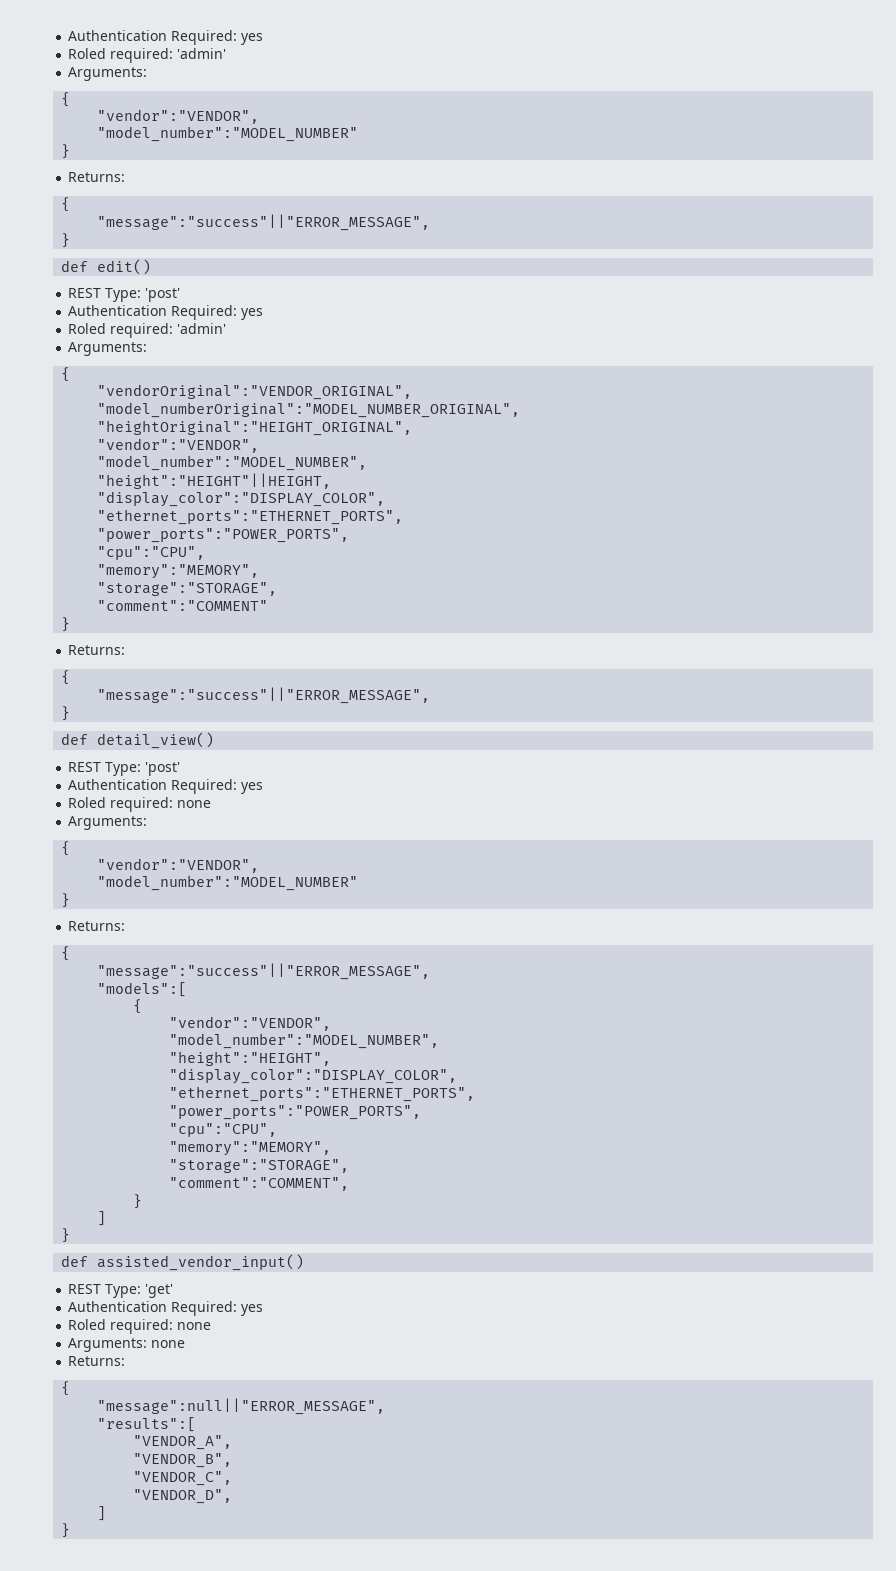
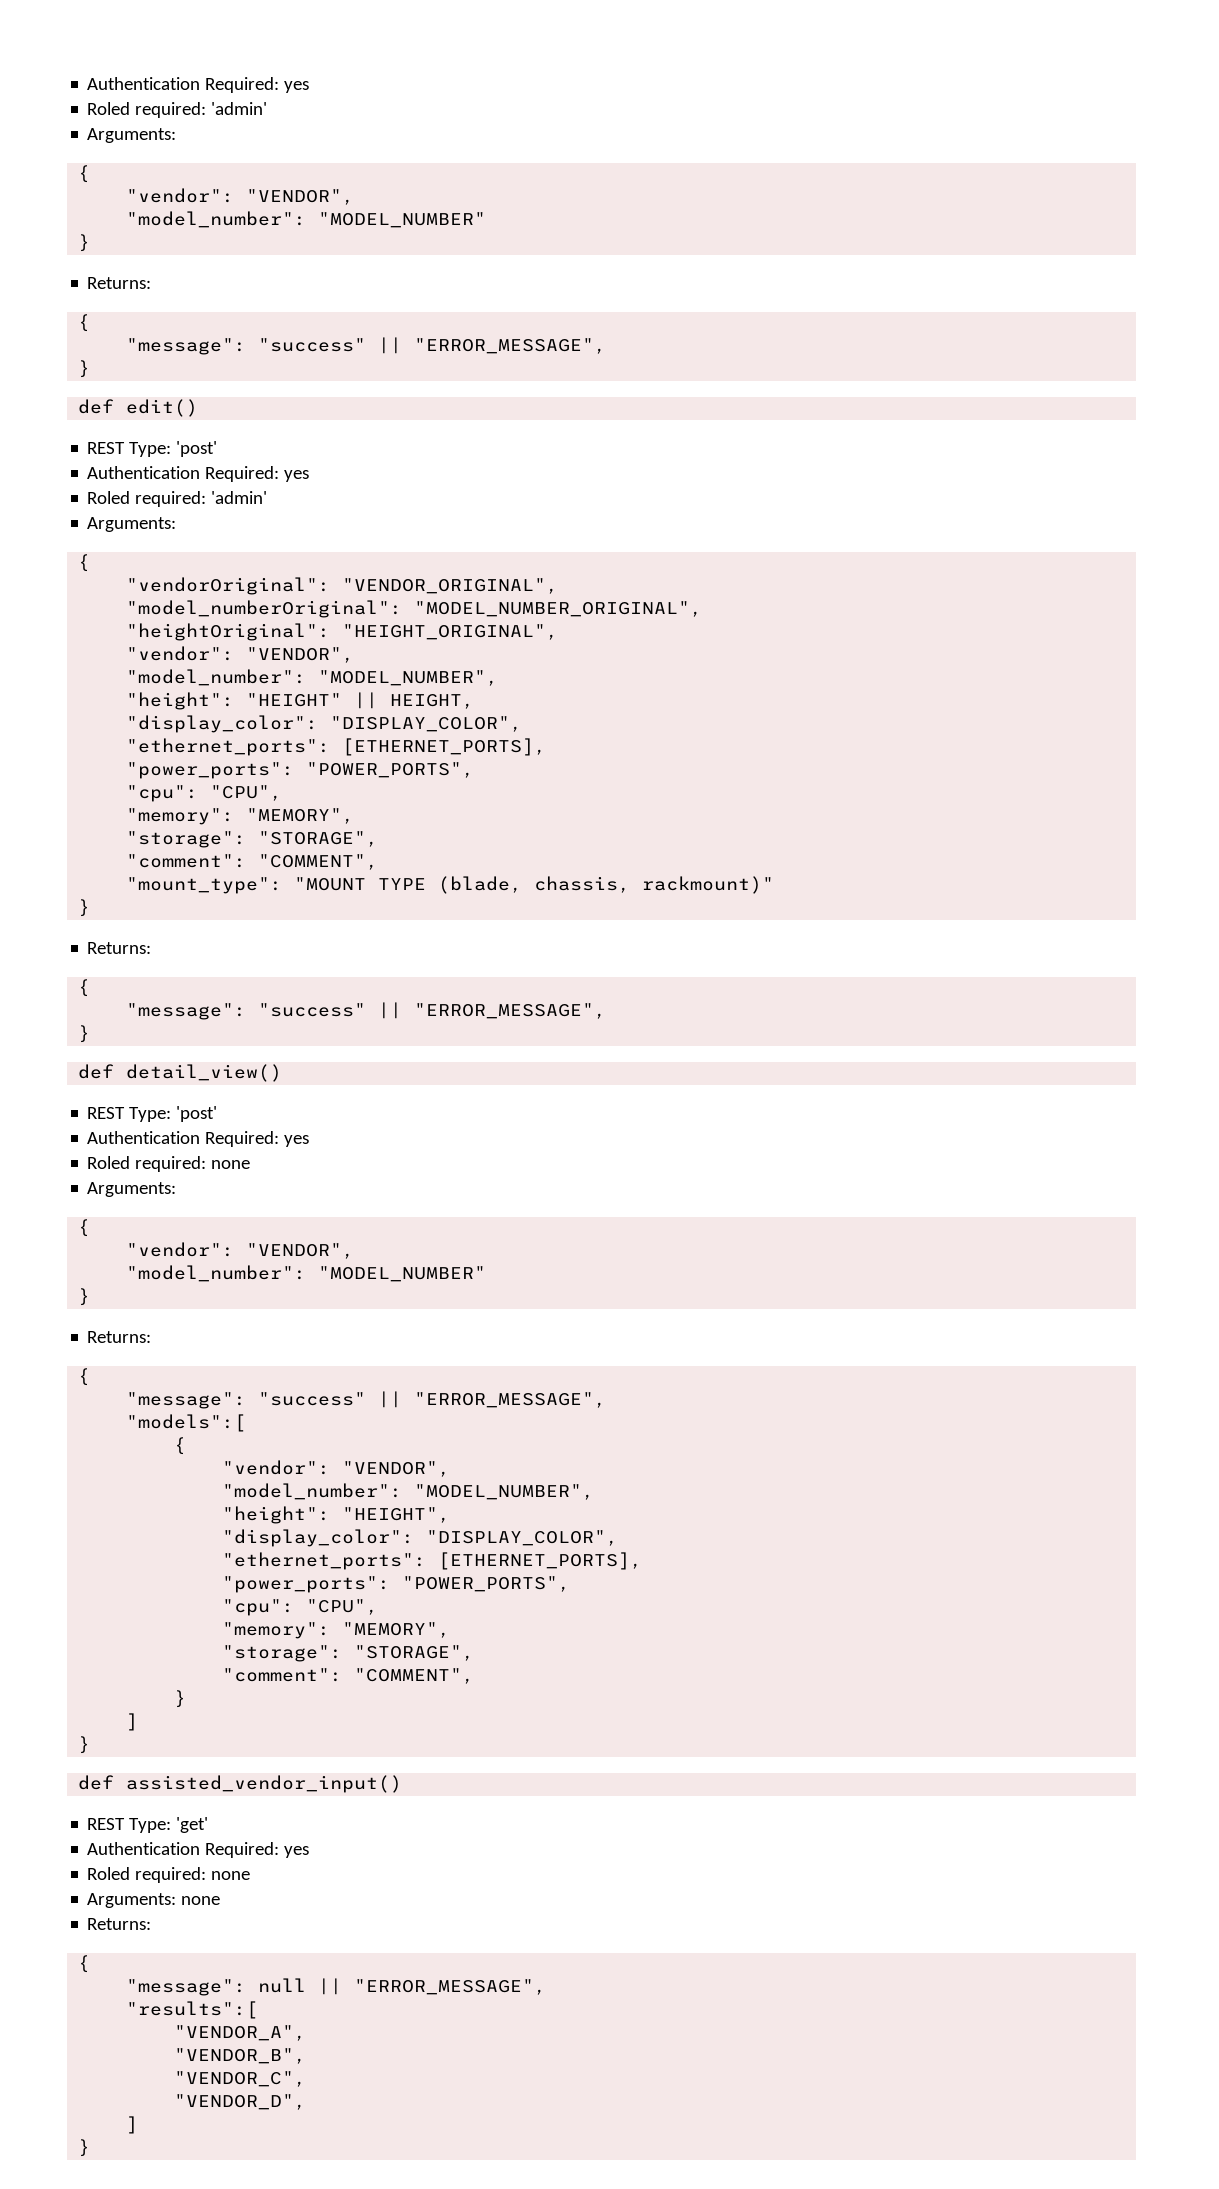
[68,30,264,45] [68,48,227,63] [68,67,148,81] [61,92,71,107] [97,109,260,124] [97,126,359,142] [61,144,71,159] [68,172,126,182] [61,197,71,212] [97,214,431,231] Authentication Required: yes // Roled required: 'admin' // Arguments: // { // "vendor":"VENDOR", // "model_number":"MODEL_NUMBER" // } // Returns: // { // "message":"success"||"ERROR_MESSAGE", -> [87,77,310,93] [87,102,268,118] [87,128,177,143] [78,165,91,183] [126,188,355,205] [126,211,487,228] [78,234,91,252] [87,277,152,289] [78,314,91,332] [126,337,607,355] Authentication Required: yes // Roled required: 'admin' // Arguments: // { // "vendor": "VENDOR", // "model_number": "MODEL_NUMBER" // } // Returns: // { // "message": "success" || "ERROR_MESSAGE",
[97,384,413,400] [97,402,521,418] [97,420,413,436] [97,438,260,453] [97,455,368,471] [97,473,332,489] [97,491,386,507] [97,509,404,525] [97,528,350,543] [97,546,206,560] [97,564,260,579] [97,582,278,596] [97,600,269,611] [61,617,71,632] [68,645,126,655] [61,670,71,685] [97,687,431,704] "vendorOriginal":"VENDOR_ORIGINAL", // "model_numberOriginal":"MODEL_NUMBER_ORIGINAL", // "heightOriginal":"HEIGHT_ORIGINAL", // "vendor":"VENDOR", // "model_number":"MODEL_NUMBER", // "height":"HEIGHT"||HEIGHT, // "display_color":"DISPLAY_COLOR", // "ethernet_ports":"ETHERNET_PORTS", // "power_ports":"POWER_PORTS", // "cpu":"CPU", // "memory":"MEMORY", // "storage":"STORAGE", // "comment":"COMMENT" // } // Returns: // { // "message":"success"||"ERROR_MESSAGE", -> [126,577,559,595] [126,600,703,618] [126,623,559,641] [126,646,355,663] [126,669,499,686] [126,692,475,710] [126,715,523,733] [126,738,547,756] [126,762,475,779] [126,785,283,802] [126,808,355,825] [126,831,379,848] [126,854,379,870] [126,876,775,894] [78,899,91,917] [87,942,152,954] [78,979,91,997] [126,1002,607,1020] "vendorOriginal": "VENDOR_ORIGINAL", // "model_numberOriginal": "MODEL_NUMBER_ORIGINAL", // "heightOriginal": "HEIGHT_ORIGINAL", // "vendor": "VENDOR", // "model_number": "MODEL_NUMBER", // "height": "HEIGHT" || HEIGHT, // "display_color": "DISPLAY_COLOR", // "ethernet_ports": [ETHERNET_PORTS], // "power_ports": "POWER_PORTS", // "cpu": "CPU", // "memory": "MEMORY", // "storage": "STORAGE", // "comment": "COMMENT", // "mount_type": "MOUNT TYPE (blade, chassis, rackmount)" // } // Returns: // { // "message": "success" || "ERROR_MESSAGE",
[97,858,260,873] [97,875,359,891] [61,893,71,908] [68,921,126,931] [61,946,71,961] [97,963,431,980] [97,982,188,997] [133,999,143,1014] [169,1016,332,1031] [169,1033,440,1049] [169,1051,332,1066] [169,1068,458,1084] [169,1086,476,1102] [169,1105,422,1120] [169,1123,278,1137] [169,1141,332,1156] [169,1159,350,1173] [169,1177,350,1191] "vendor":"VENDOR", // "model_number":"MODEL_NUMBER" // } // Returns: // { // "message":"success"||"ERROR_MESSAGE", // "models":[ // { // "vendor":"VENDOR", // "model_number":"MODEL_NUMBER", // "height":"HEIGHT", // "display_color":"DISPLAY_COLOR", // "ethernet_ports":"ETHERNET_PORTS", // "power_ports":"POWER_PORTS", // "cpu":"CPU", // "memory":"MEMORY", // "storage":"STORAGE", // "comment":"COMMENT", -> [126,1242,355,1259] [126,1265,487,1282] [78,1288,91,1306] [87,1331,152,1343] [78,1368,91,1386] [126,1391,607,1409] [126,1414,247,1432] [174,1437,187,1455] [222,1460,451,1477] [222,1483,595,1500] [222,1506,451,1524] [222,1529,619,1547] [222,1552,643,1570] [222,1576,571,1593] [222,1599,379,1616] [222,1622,451,1639] [222,1645,475,1662] [222,1668,475,1684] "vendor": "VENDOR", // "model_number": "MODEL_NUMBER" // } // Returns: // { // "message": "success" || "ERROR_MESSAGE", // "models":[ // { // "vendor": "VENDOR", // "model_number": "MODEL_NUMBER", // "height": "HEIGHT", // "display_color": "DISPLAY_COLOR", // "ethernet_ports": [ETHERNET_PORTS], // "power_ports": "POWER_PORTS", // "cpu": "CPU", // "memory": "MEMORY", // "storage": "STORAGE", // "comment": "COMMENT",
[97,1398,386,1415] "message":null||"ERROR_MESSAGE", -> [126,1978,547,1996] "message": null || "ERROR_MESSAGE",

